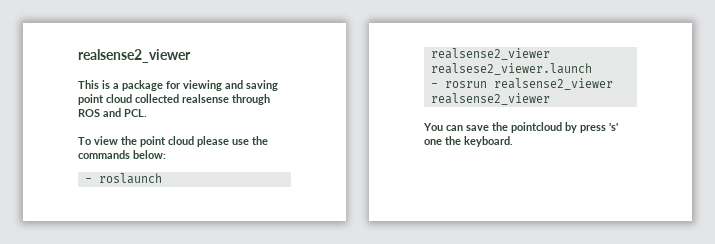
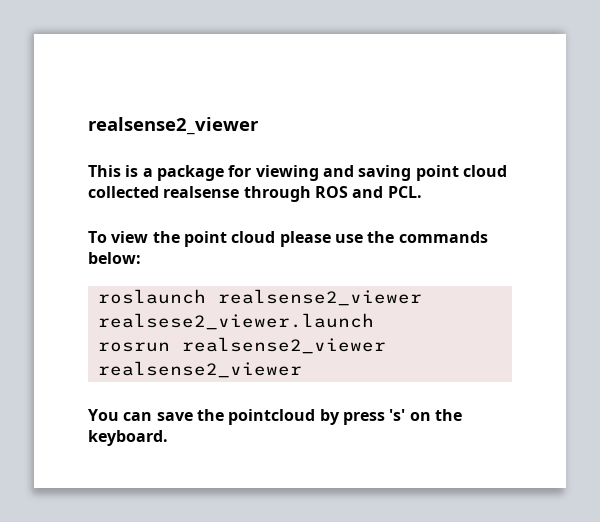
[84,178,92,183] - -> (141, 258) none
[430,83,438,88] - -> (374, 321) none
[424,139,442,145] one -> [409,412,431,421] on

